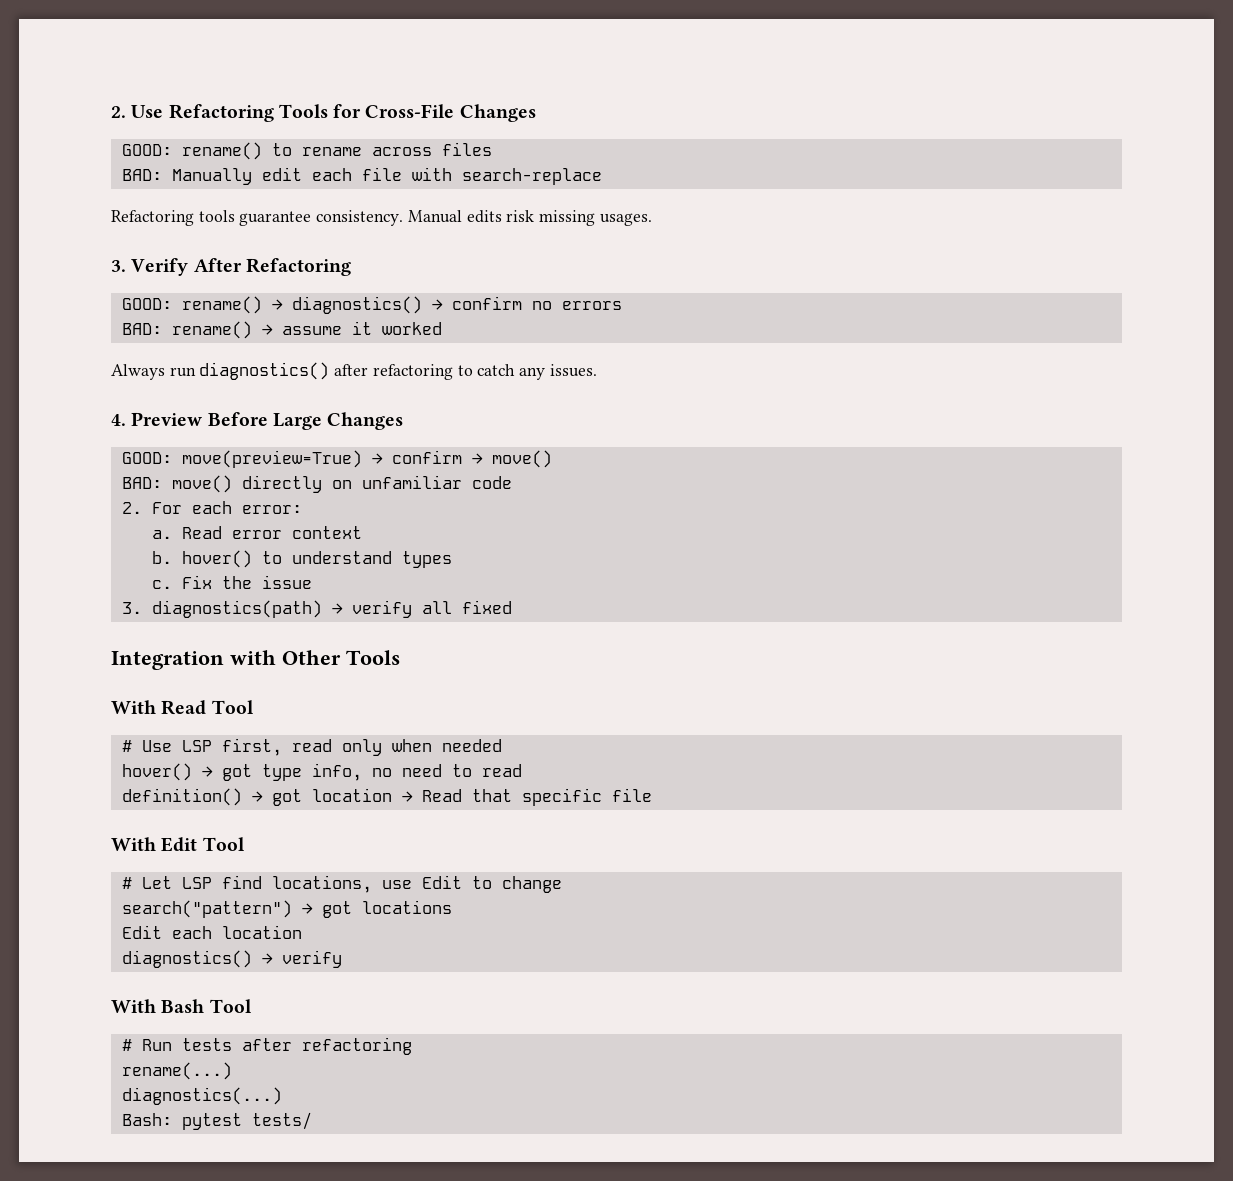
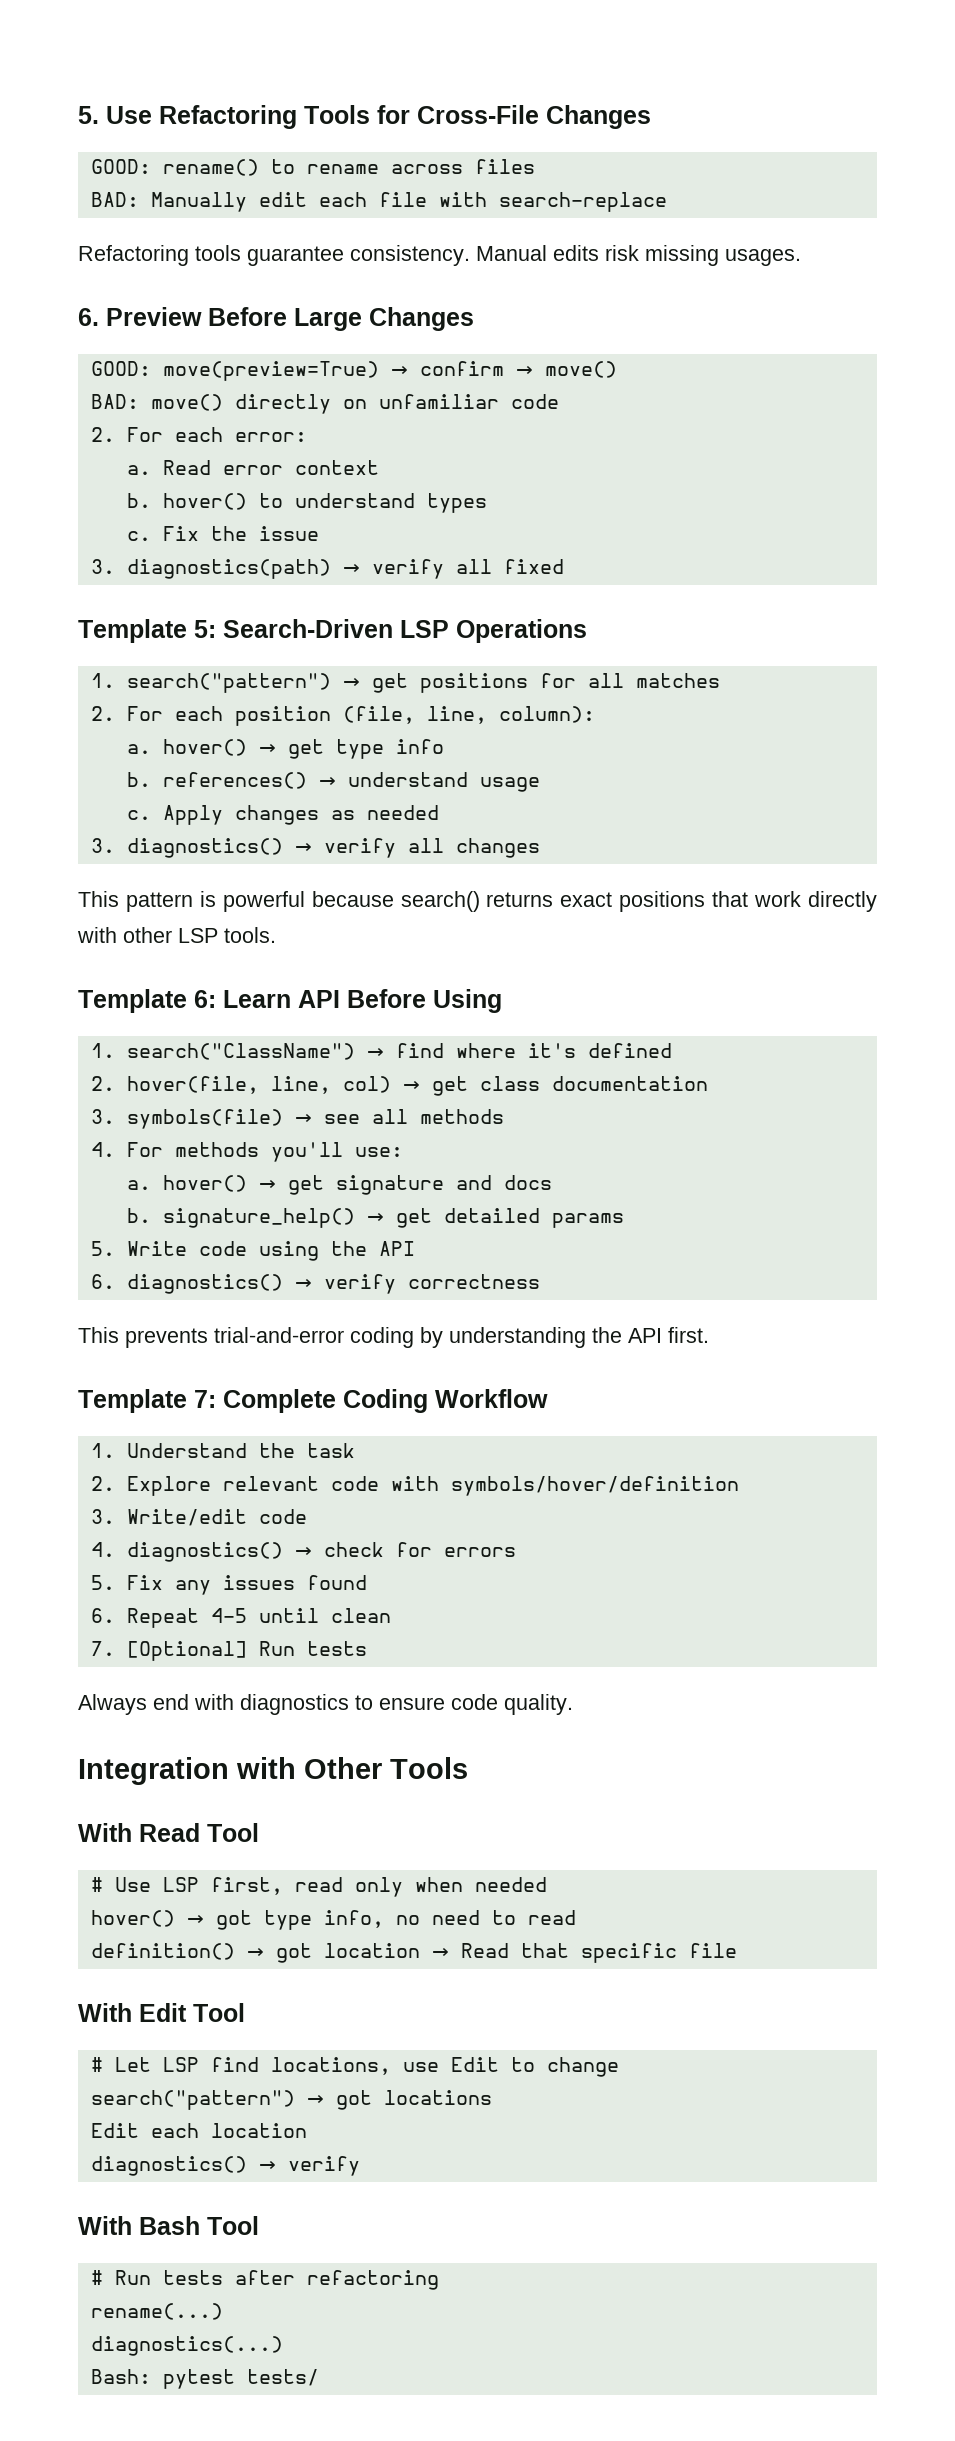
[111,106,126,118] 2. -> [78,106,99,124] 5.
[111,258,351,276] [121,296,622,314] [121,321,442,339] [111,362,597,380] [111,414,126,426] 3. Verify After Refactoring // GOOD: rename() → diagnostics() → confirm no errors // BAD: rename() → assume it worked // Always run diagnostics() after refactoring to catch any issues. // 4. -> [78,308,99,326] 6.
(512, 607) none -> [78,619,587,643] [90,673,720,693] [90,706,595,726] [126,739,444,759] [126,772,540,792] [126,805,439,825] [90,838,540,858] [78,891,877,912] [77,927,276,943] [78,989,502,1013] [90,1043,672,1060] [90,1076,708,1096] [90,1109,504,1129] [90,1142,403,1162] [126,1175,552,1195] [126,1208,624,1228] [90,1241,415,1261] [90,1274,540,1294] [78,1327,709,1348] [78,1389,548,1413] [90,1443,355,1458] [90,1476,739,1496] [90,1509,307,1526] [90,1542,516,1562] [90,1575,367,1595] [90,1608,391,1628] [90,1641,367,1661] [78,1694,573,1715] // Template 5: Search-Driven LSP Operations // 1. search("pattern") → get positions for all matches // 2. For each position (file, line, column): // a. hover() → get type info // b. references() → understand usage // c. Apply changes as needed // 3. diagnostics() → verify all changes // This pattern is powerful because search() returns exact positions that work directly with other LSP tools. // Template 6: Learn API Before Using // 1. search("ClassName") → find where it's defined // 2. hover(file, line, col) → get class documentation // 3. symbols(file) → see all methods // 4. For methods you'll use: // a. hover() → get signature and docs // b. signature_help() → get detailed params // 5. Write code using the API // 6. diagnostics() → verify correctness // This prevents trial-and-error coding by understanding the API first. // Template 7: Complete Coding Workflow // 1. Understand the task // 2. Explore relevant code with symbols/hover/definition // 3. Write/edit code // 4. diagnostics() → check for errors // 5. Fix any issues found // 6. Repeat 4-5 until clean // 7. [Optional] Run tests // Always end with diagnostics to ensure code quality.

